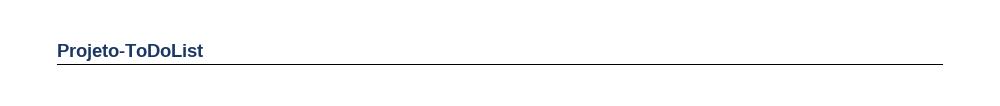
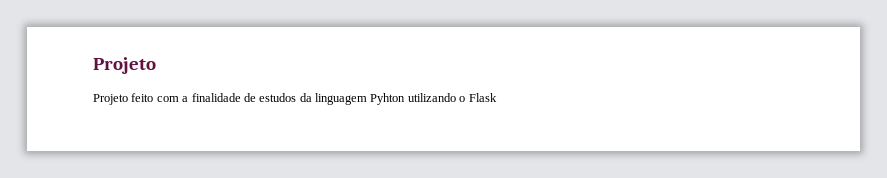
[57,44,203,61] Projeto-ToDoList -> [93,57,156,74] [93,93,497,105] Projeto // Projeto feito com a finalidade de estudos da linguagem Pyhton utilizando o Flask

